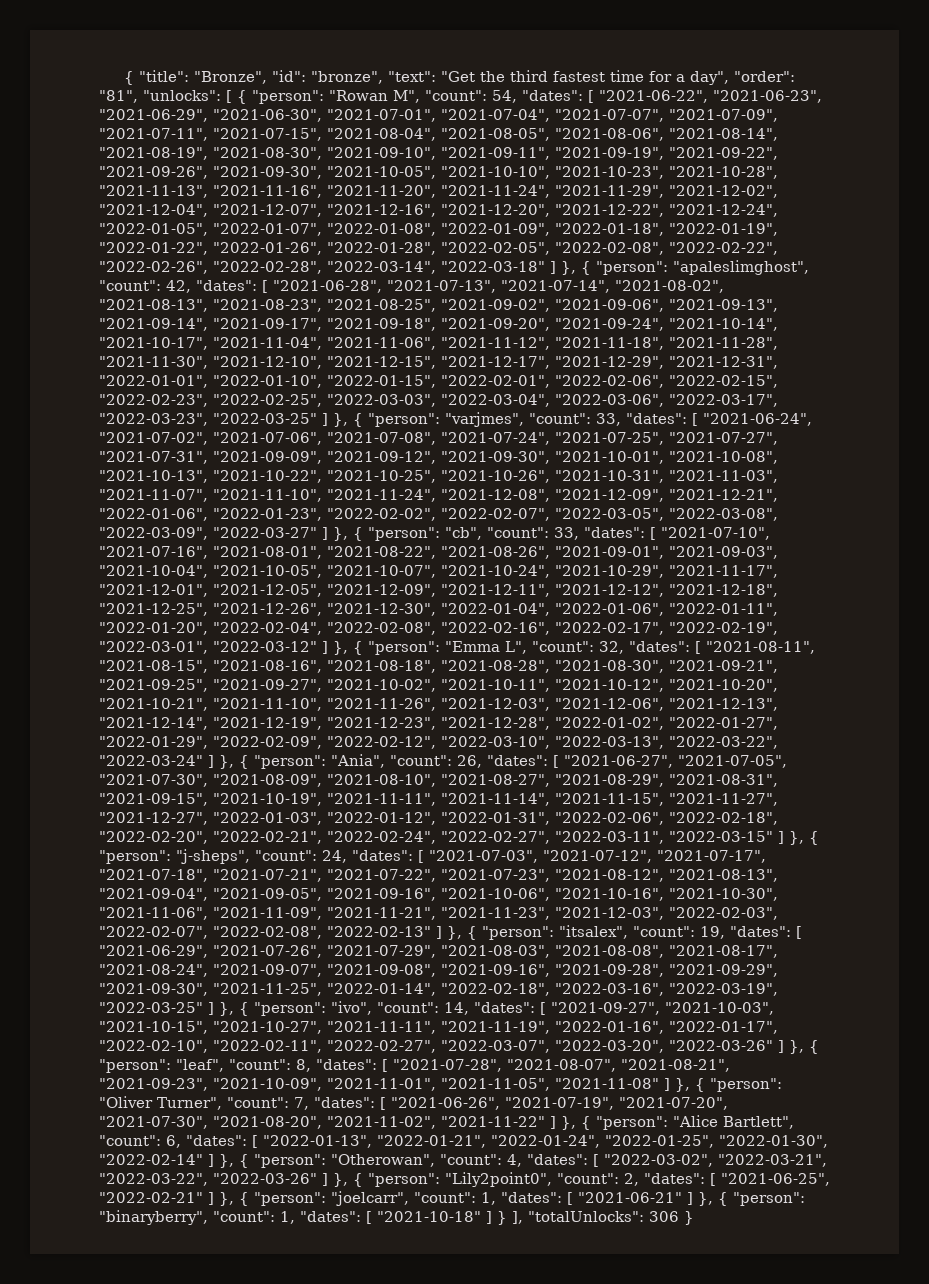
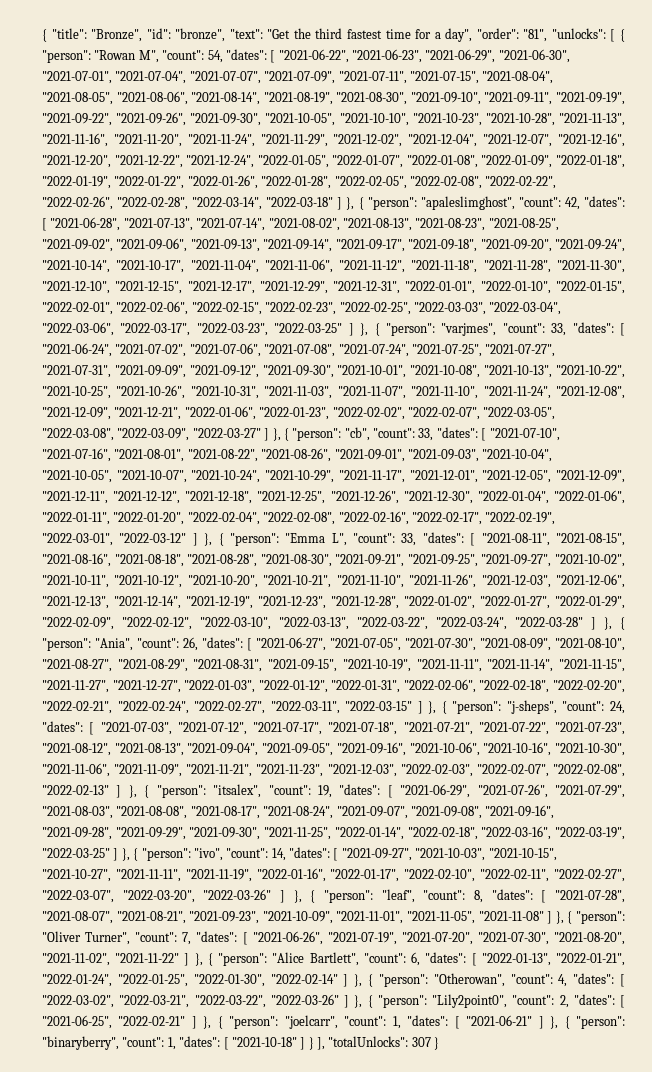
[599,641,624,654] 32, -> [401,533,417,546] 33,
[99,755,203,766] "2022-03-24" -> [436,617,583,630] "2022-03-24", "2022-03-28"
[649,1211,679,1222] 306 -> [411,1037,431,1047] 307

